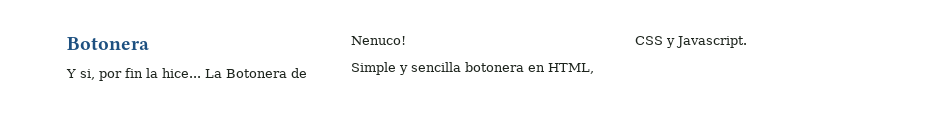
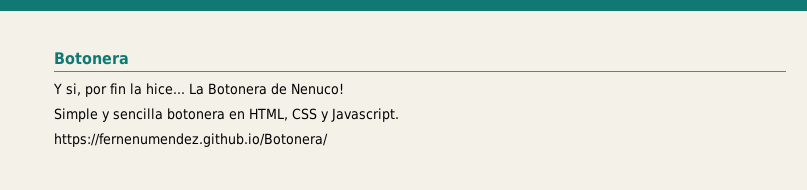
(747, 42) none -> [54,133,328,147] // https://fernenumendez.github.io/Botonera/

